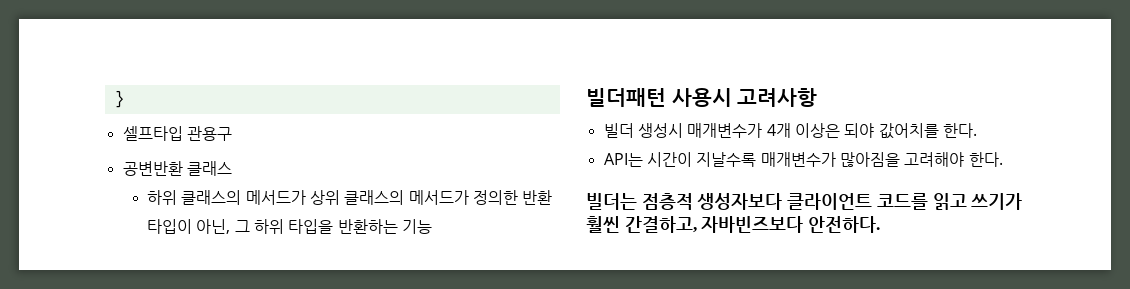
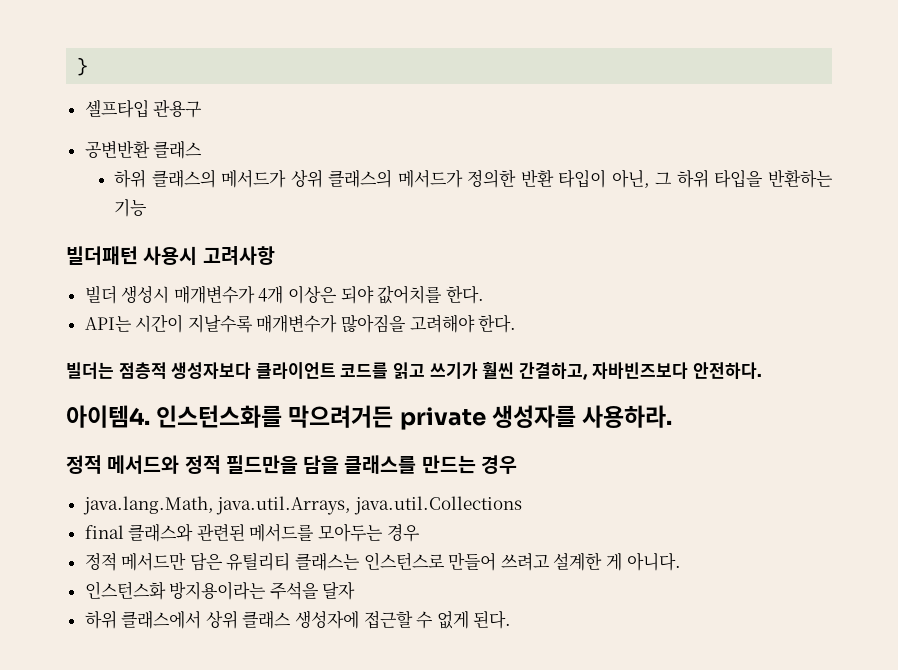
(881, 224) none -> [66,405,673,430] [66,455,517,474] [82,496,522,515] [84,523,420,542] [84,552,681,571] [84,581,356,600] [84,610,512,629] // 아이템4. 인스턴스화를 막으려거든 private 생성자를 사용하라. // 정적 메서드와 정적 필드만을 담을 클래스를 만드는 경우 // java.lang.Math, java.util.Arrays, java.util.Collections // final 클래스와 관련된 메서드를 모아두는 경우 // 정적 메서드만 담은 유틸리티 클래스는 인스턴스로 만들어 쓰려고 설계한 게 아니다. // 인스턴스화 방지용이라는 주석을 달자 // 하위 클래스에서 상위 클래스 생성자에 접근할 수 없게 된다.

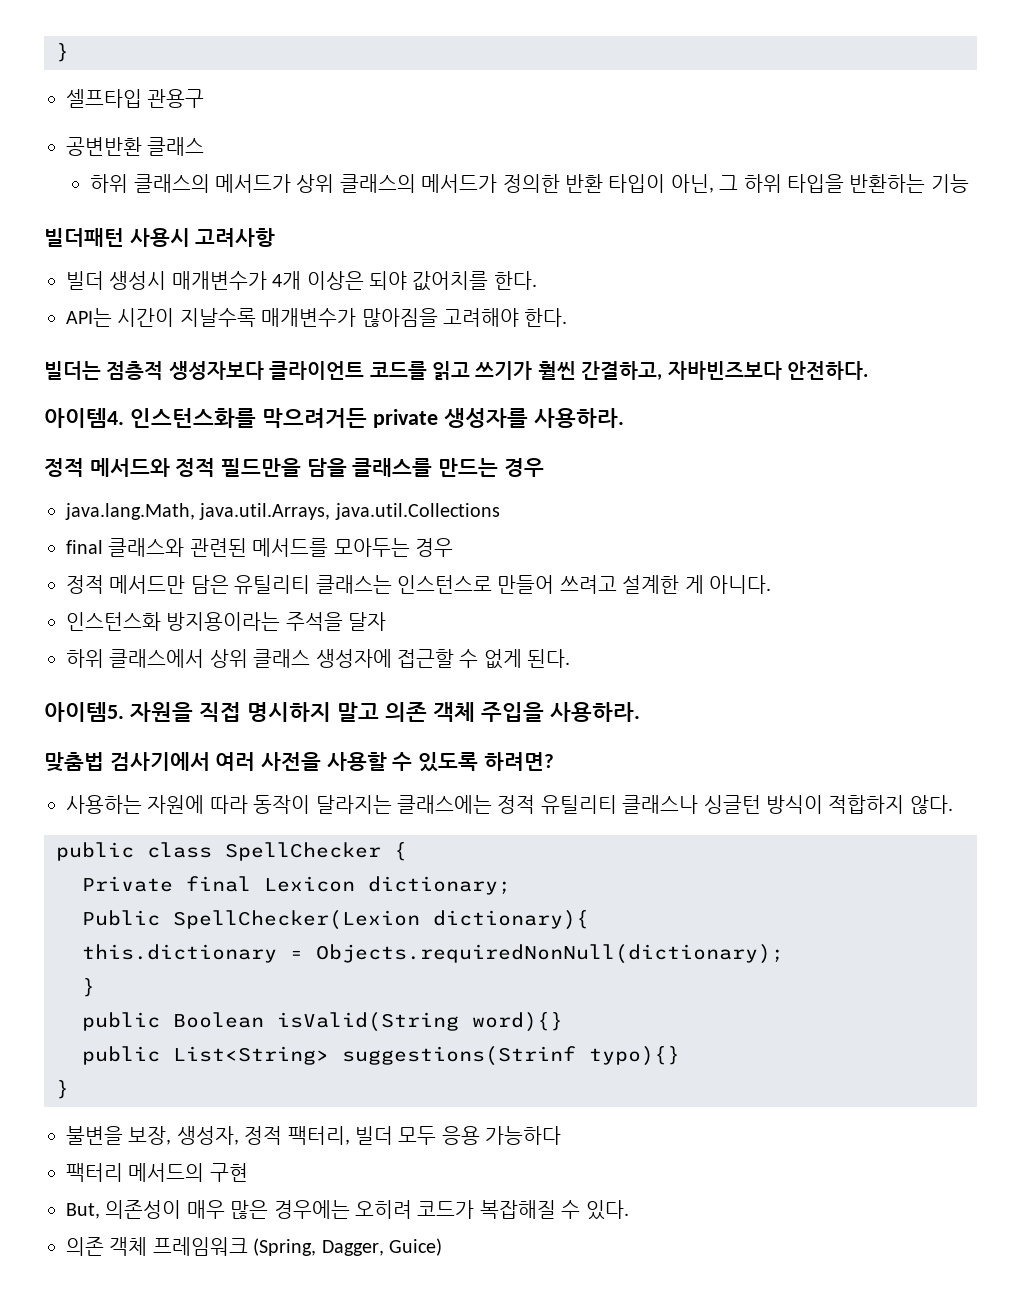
(512, 620) none -> [44,702,640,722] [44,752,554,772] [66,795,953,814] [56,842,407,861] [82,876,511,895] [82,910,589,930] [82,944,784,964] [82,978,95,997] [82,1012,563,1032] [82,1046,680,1066] [56,1080,69,1099] [66,1126,562,1145] [66,1163,248,1182] [66,1200,629,1220] [66,1237,442,1256] // 아이템5. 자원을 직접 명시하지 말고 의존 객체 주입을 사용하라. // 맞춤법 검사기에서 여러 사전을 사용할 수 있도록 하려면? // 사용하는 자원에 따라 동작이 달라지는 클래스에는 정적 유틸리티 클래스나 싱글턴 방식이 적합하지 않다. // public class SpellChecker { // Private final Lexicon dictionary; // Public SpellChecker(Lexion dictionary){ // this.dictionary = Objects.requiredNonNull(dictionary); // } // public Boolean isValid(String word){} // public List<String> suggestions(Strinf typo){} // } // 불변을 보장, 생성자, 정적 팩터리, 빌더 모두 응용 가능하다 // 팩터리 메서드의 구현 // But, 의존성이 매우 많은 경우에는 오히려 코드가 복잡해질 수 있다. // 의존 객체 프레임워크 (Spring, Dagger, Guice)

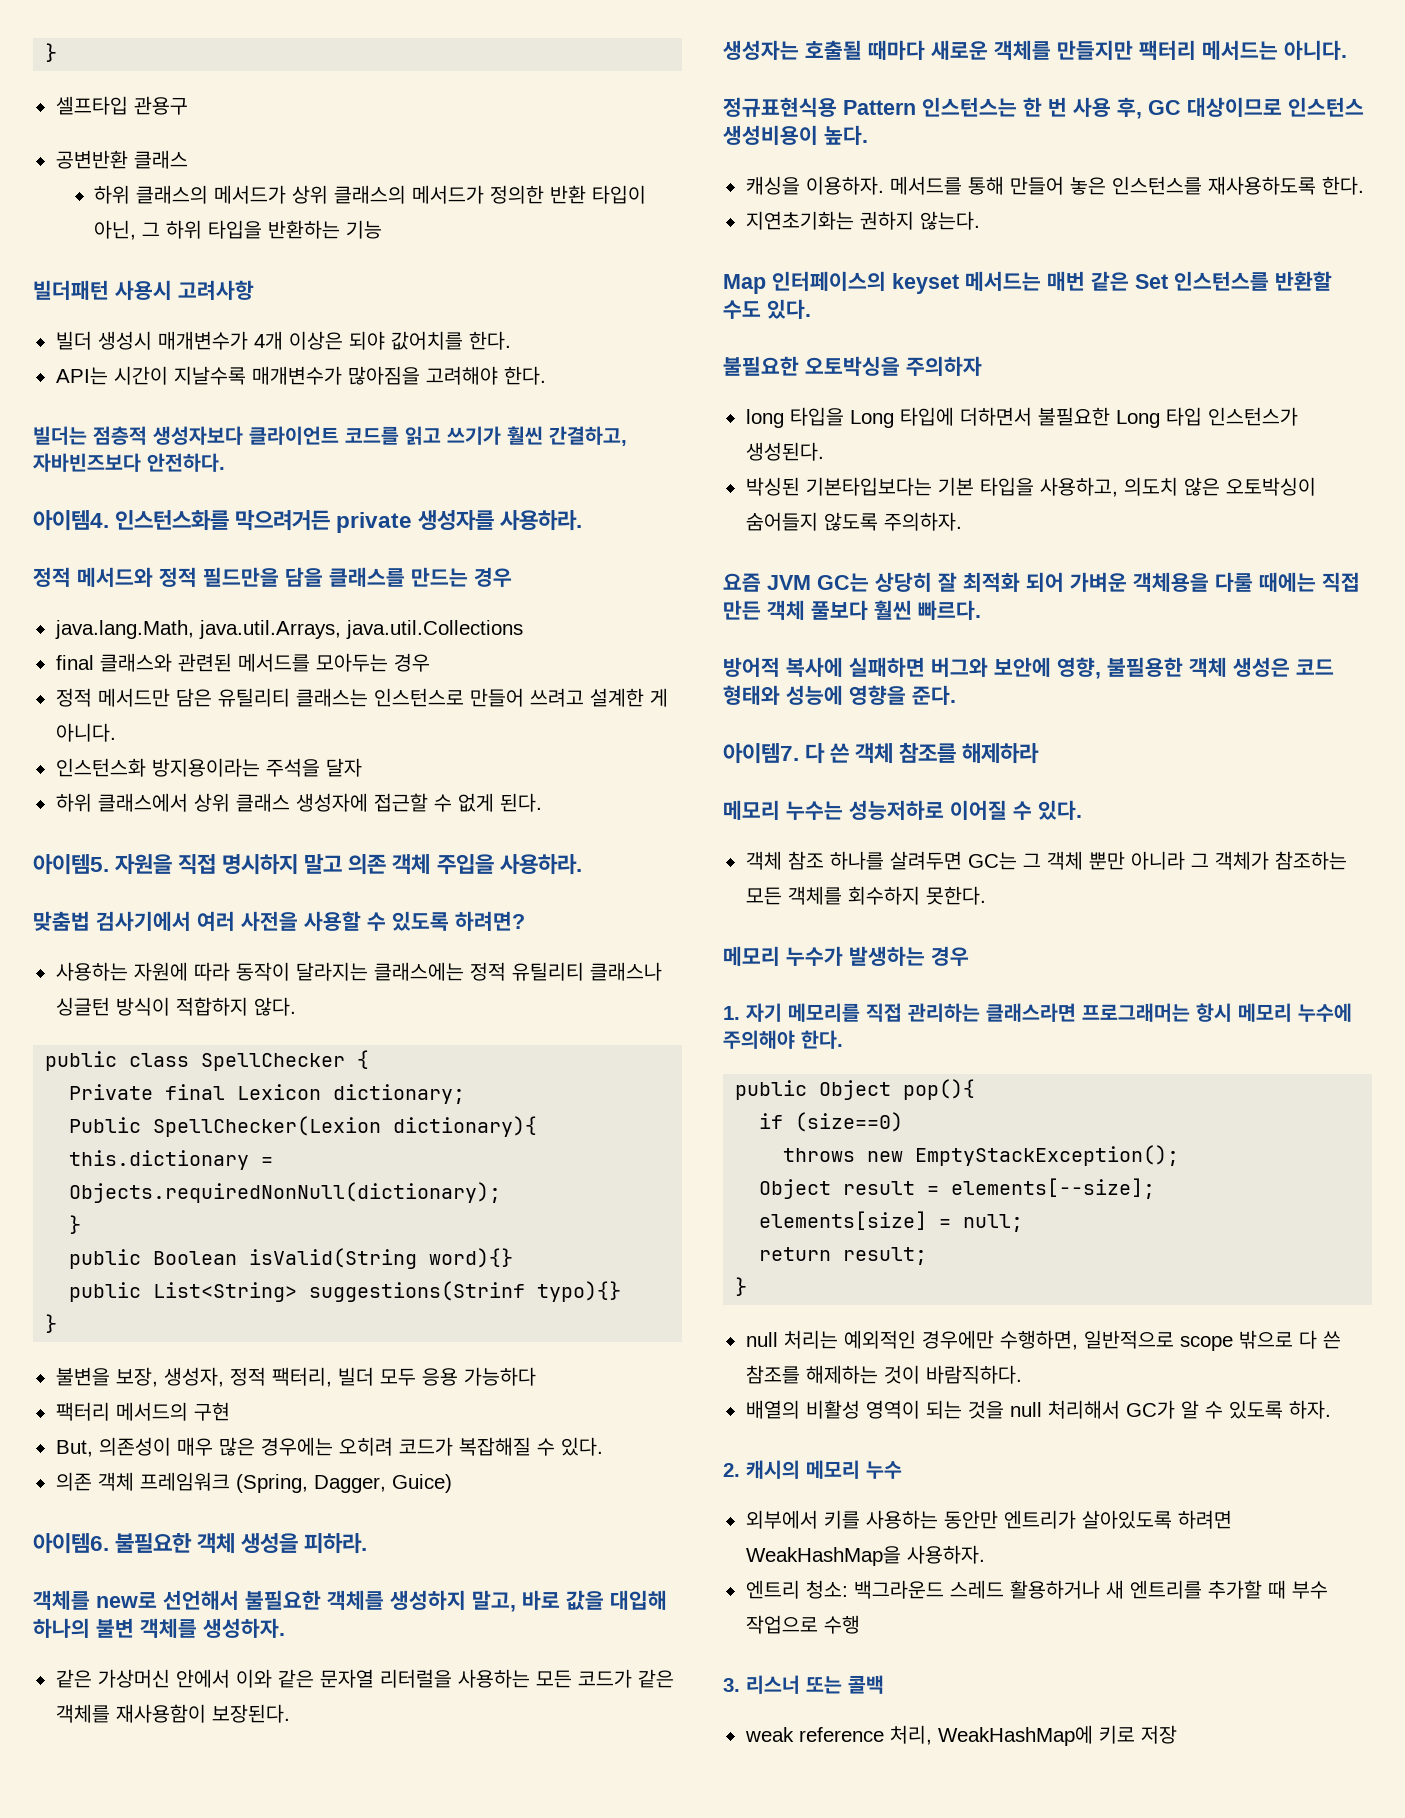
(442, 1247) none -> [33,1533,368,1554] [33,1590,667,1612] [33,1618,285,1638] [55,1669,674,1688] [55,1704,290,1723] [723,40,1347,60] [723,97,1364,119] [723,125,868,145] [745,176,1364,195] [745,211,980,230] [723,271,1332,294] [723,299,811,319] [723,356,982,376] [745,407,1298,428] [745,442,824,461] [745,477,1316,497] [745,512,962,531] [723,572,1360,592] [723,600,981,620] [723,657,1334,679] [723,685,956,705] [723,742,1040,764] [723,800,1082,820] [745,851,1347,870] [745,886,986,905] [723,946,969,966] [723,1003,1352,1022] [723,1030,843,1049] [735,1079,976,1100] [759,1112,904,1132] [783,1145,1180,1166] [759,1178,1156,1199] [759,1211,1024,1232] [759,1247,928,1265] [735,1277,748,1296] [745,1330,1341,1351] [745,1365,1022,1384] [745,1400,1331,1419] [723,1460,902,1479] [745,1510,1232,1529] [745,1545,985,1566] [745,1580,1328,1599] [745,1615,860,1634] [723,1675,884,1694] [744,1725,1177,1746] // 아이템6. 불필요한 객체 생성을 피하라. // 객체를 new로 선언해서 불필요한 객체를 생성하지 말고, 바로 값을 대입해 하나의 불변 객체를 생성하자. // 같은 가상머신 안에서 이와 같은 문자열 리터럴을 사용하는 모든 코드가 같은 객체를 재사용함이 보장된다. // 생성자는 호출될 때마다 새로운 객체를 만들지만 팩터리 메서드는 아니다. // 정규표현식용 Pattern 인스턴스는 한 번 사용 후, GC 대상이므로 인스턴스 생성비용이 높다. // 캐싱을 이용하자. 메서드를 통해 만들어 놓은 인스턴스를 재사용하도록 한다. // 지연초기화는 권하지 않는다. // Map 인터페이스의 keyset 메서드는 매번 같은 Set 인스턴스를 반환할 수도 있다. // 불필요한 오토박싱을 주의하자 // long 타입을 Long 타입에 더하면서 불필요한 Long 타입 인스턴스가 생성된다. // 박싱된 기본타입보다는 기본 타입을 사용하고, 의도치 않은 오토박싱이 숨어들지 않도록 주의하자. // 요즘 JVM GC는 상당히 잘 최적화 되어 가벼운 객체용을 다룰 때에는 직접 만든 객체 풀보다 훨씬 빠르다. // 방어적 복사에 실패하면 버그와 보안에 영향, 불필용한 객체 생성은 코드 형태와 성능에 영향을 준다. // 아이템7. 다 쓴 객체 참조를 해제하라 // 메모리 누수는 성능저하로 이어질 수 있다. // 객체 참조 하나를 살려두면 GC는 그 객체 뿐만 아니라 그 객체가 참조하는 모든 객체를 회수하지 못한다. // 메모리 누수가 발생하는 경우 // 1. 자기 메모리를 직접 관리하는 클래스라면 프로그래머는 항시 메모리 누수에 주의해야 한다. // public Object pop(){ // if (size==0) // throws new EmptyStackException(); // Object result = elements[--size]; // elements[size] = null; // return result; // } // null 처리는 예외적인 경우에만 수행하면, 일반적으로 scope 밖으로 다 쓴 참조를 해제하는 것이 바람직하다. // 배열의 비활성 영역이 되는 것을 null 처리해서 GC가 알 수 있도록 하자. // 2. 캐시의 메모리 누수 // 외부에서 키를 사용하는 동안만 엔트리가 살아있도록 하려면 WeakHashMap을 사용하자. // 엔트리 청소: 백그라운드 스레드 활용하거나 새 엔트리를 추가할 때 부수 작업으로 수행 // 3. 리스너 또는 콜백 // weak reference 처리, WeakHashMap에 키로 저장

